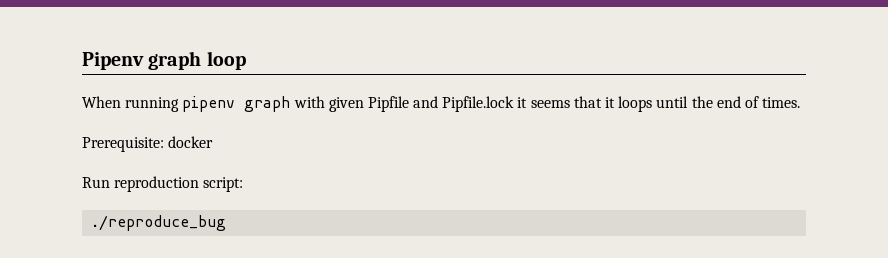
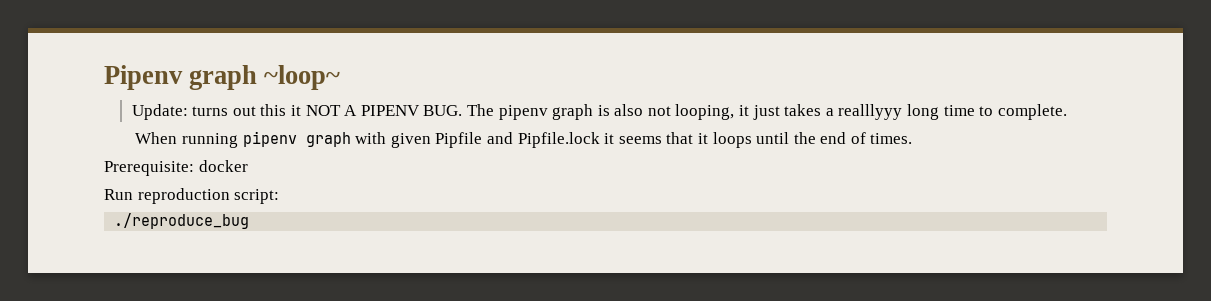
[206,51,246,70] loop -> [264,65,341,90] [131,104,1067,120] ~loop~ // Update: turns out this it NOT A PIPENV BUG. The pipenv graph is also not looping, it just takes a realllyyy long time to complete.

